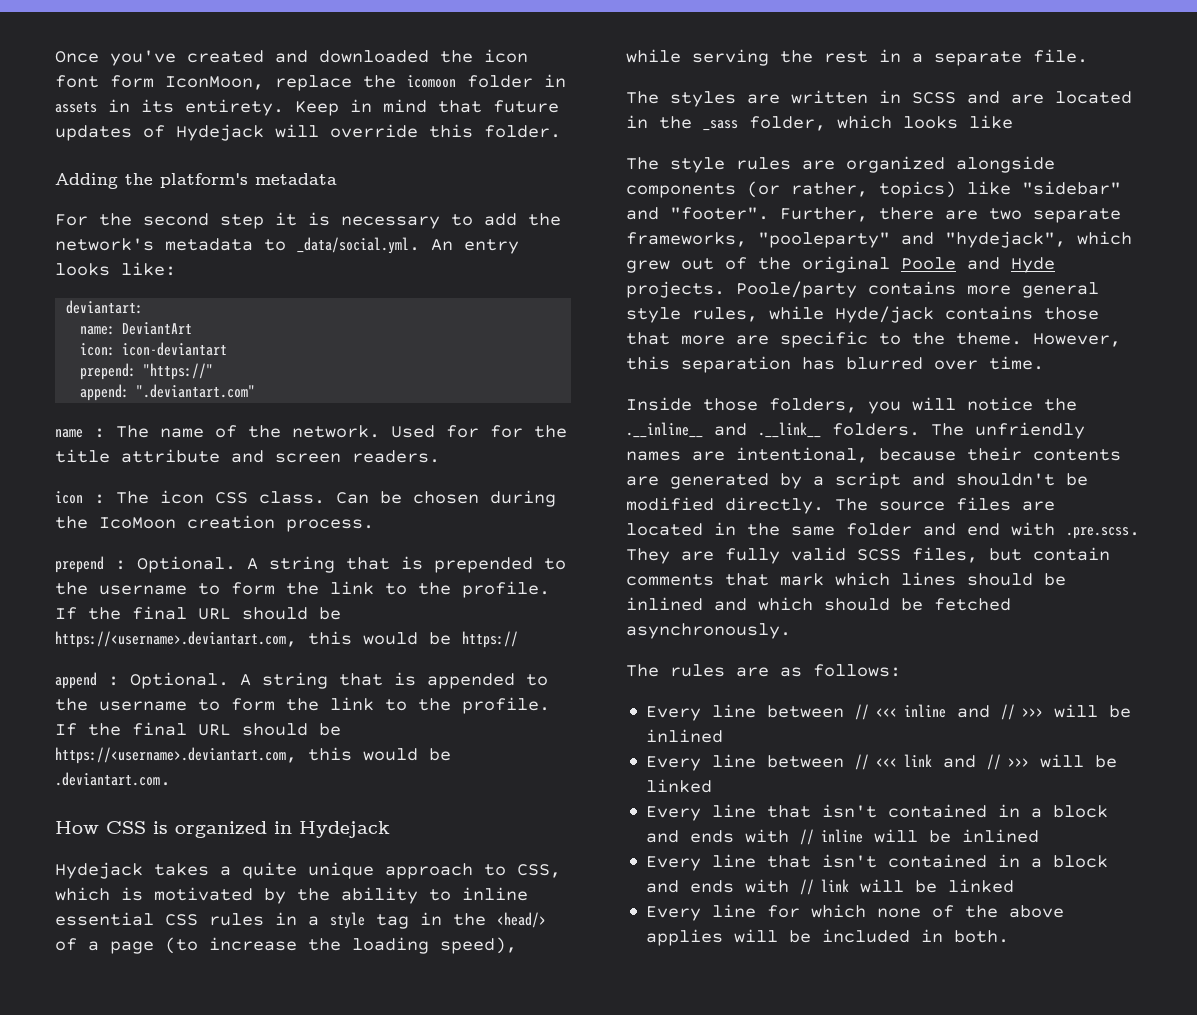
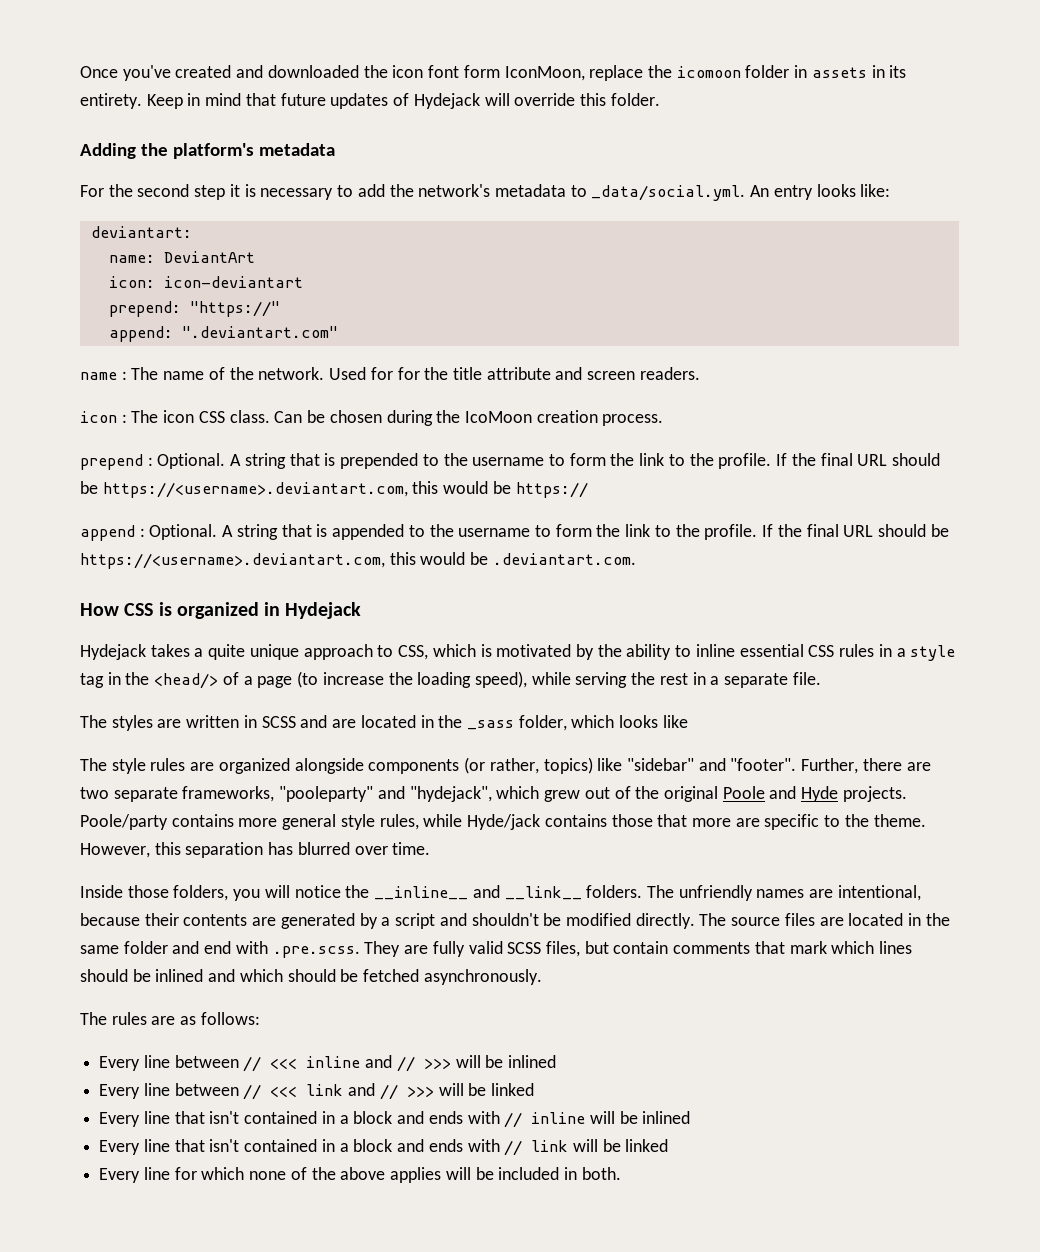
[626,422,821,438] .__inline__ and .__link__ -> [374,885,582,900] __inline__ and __link__

